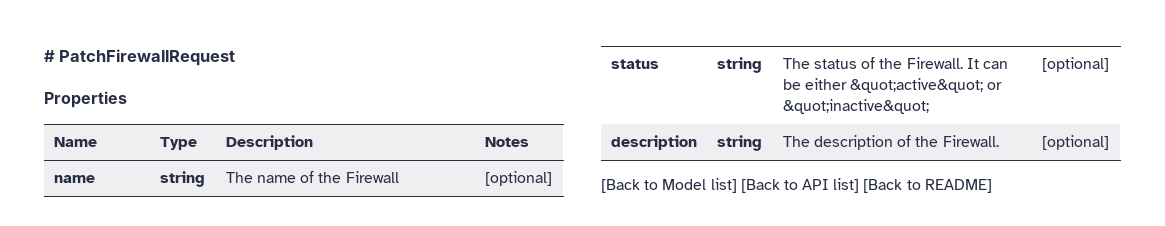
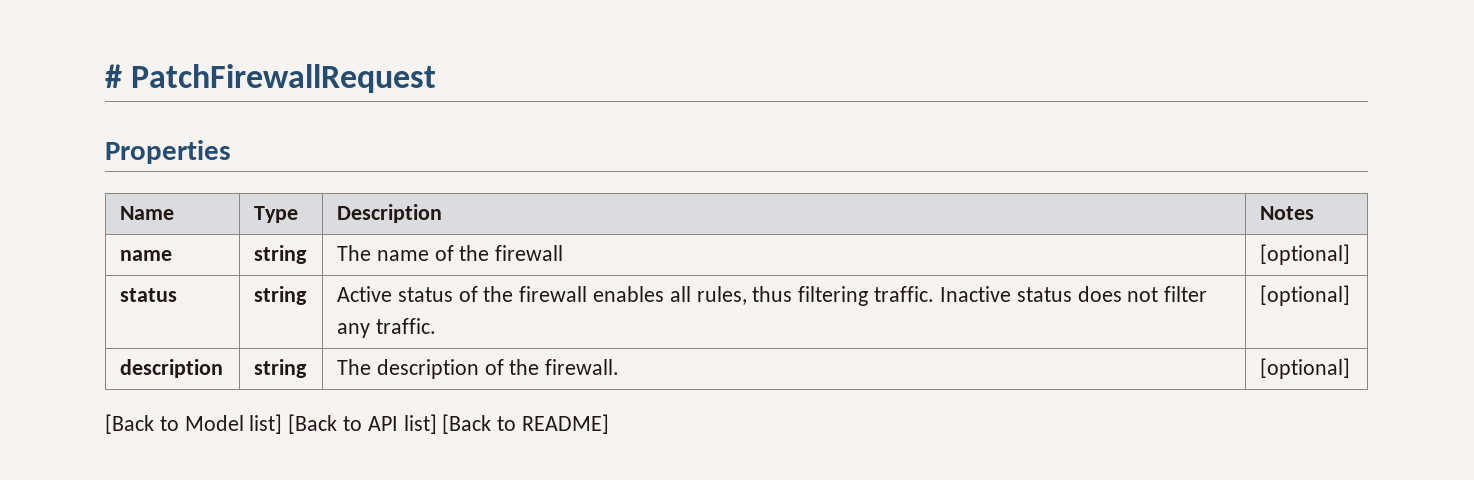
[345,171,399,183] Firewall -> [495,245,564,261] firewall
[782,58,810,69] The -> [337,286,393,302] Active
[906,57,1009,69] [782,78,1003,93] [782,99,929,114] Firewall. It can be either &quot;active&quot; or &quot;inactive&quot; -> [519,286,1208,306] [337,318,436,338] firewall enables all rules, thus filtering traffic. Inactive status does not filter any traffic.
[942,135,999,147] Firewall. -> [545,359,620,375] firewall.

